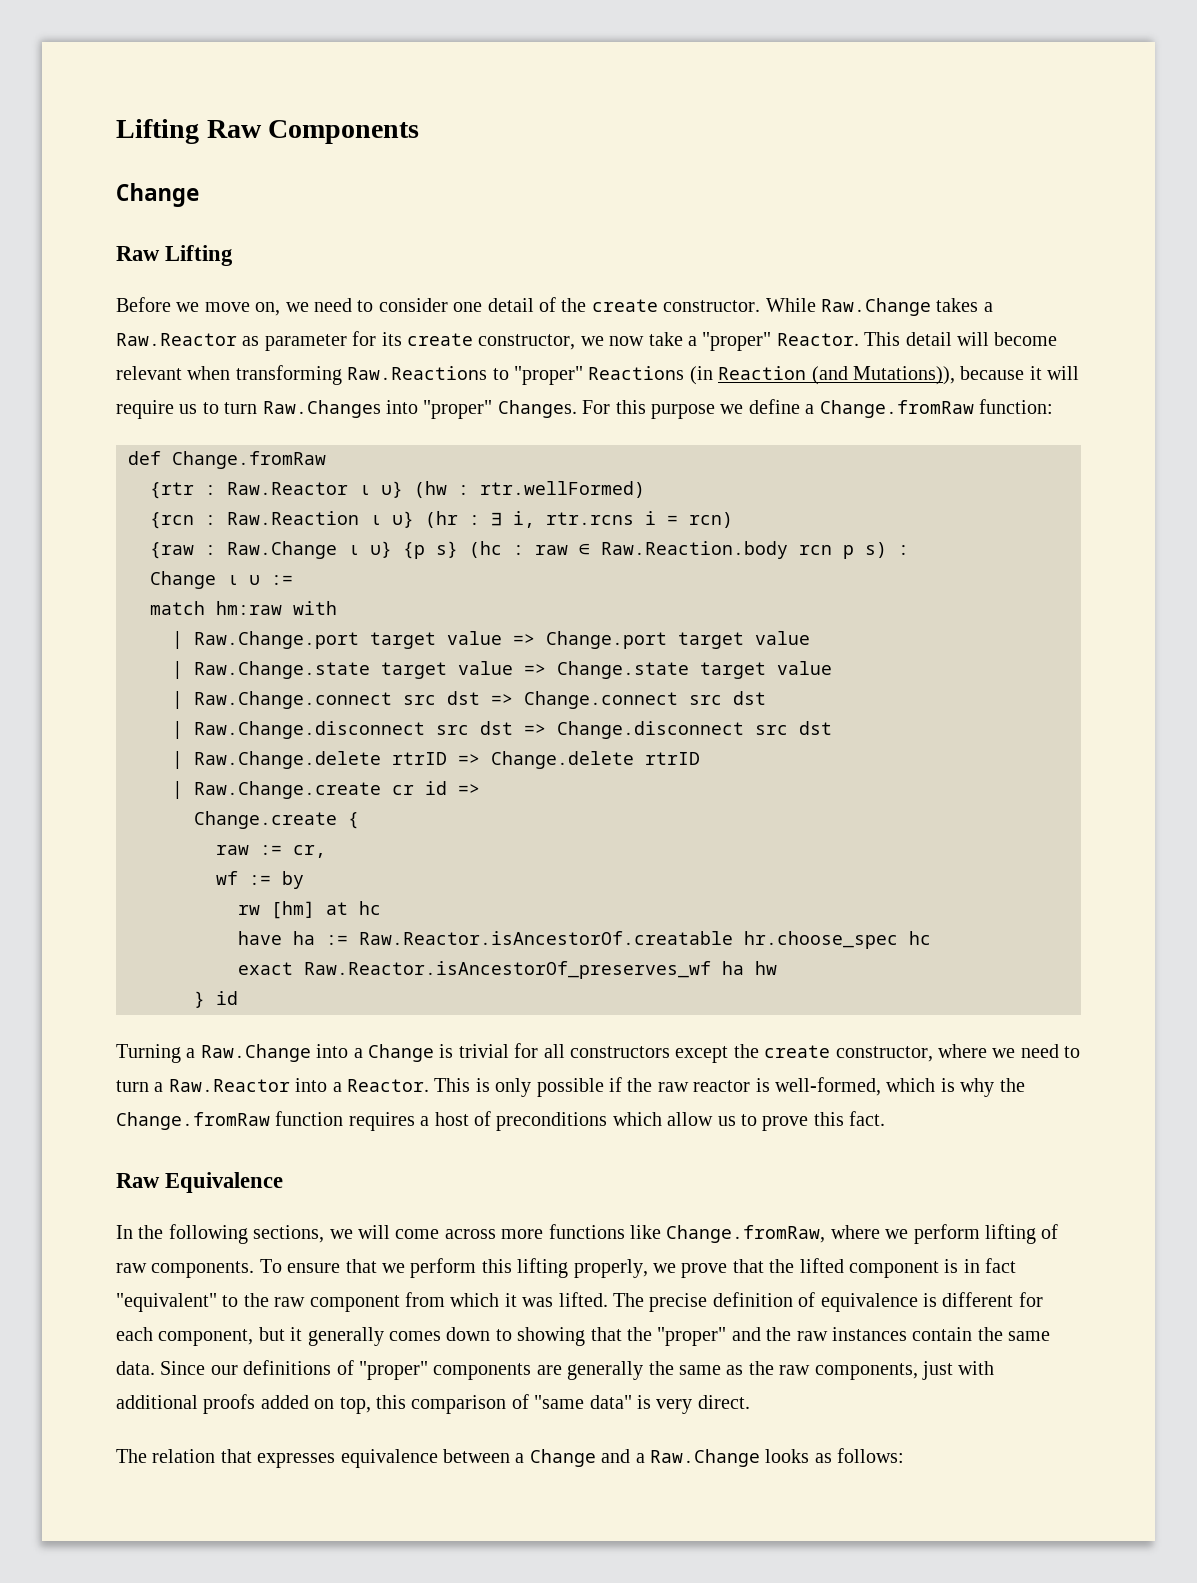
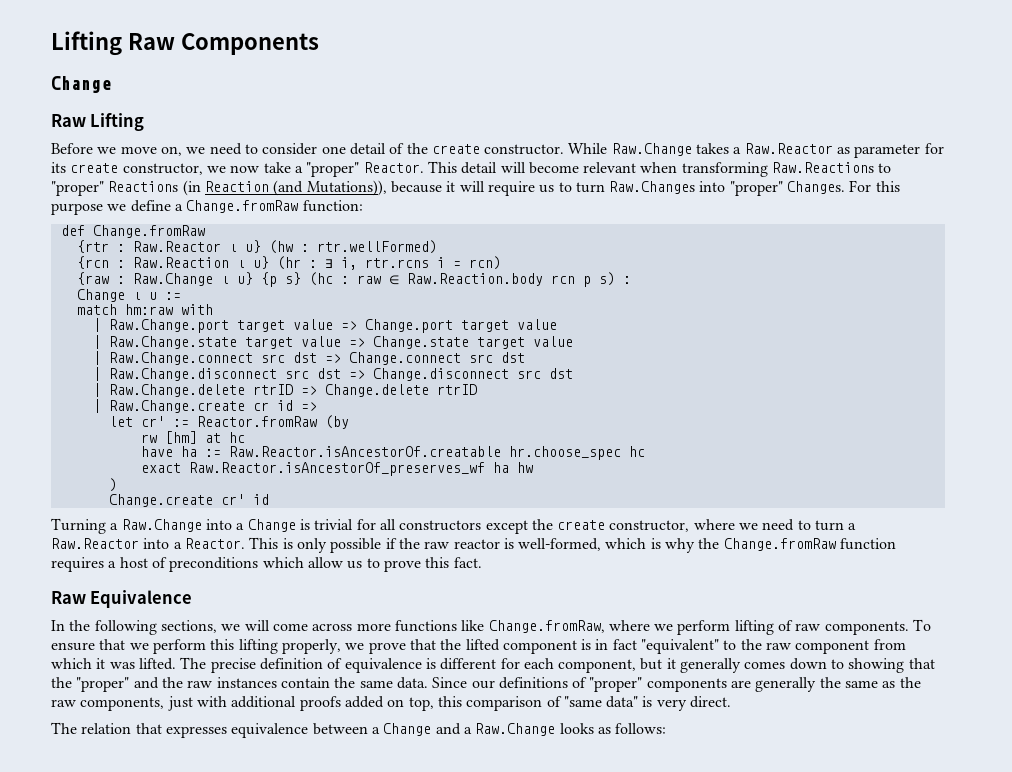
[194,811,359,829] [216,845,326,858] [216,871,304,889] Change.create { // raw := cr, // wf := by -> [108,415,349,429] let cr' := Reactor.fromRaw (by
[194,991,205,1008] } -> [108,478,117,492] [108,494,245,507] ) // Change.create cr'

